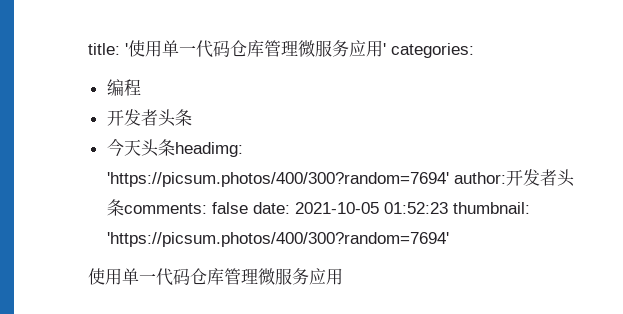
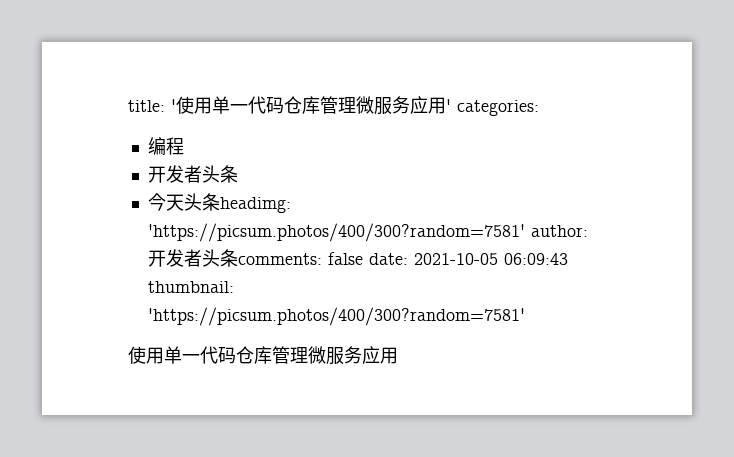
[106,172,449,187] 'https://picsum.photos/400/300?random=7694' -> [147,223,525,242] 'https://picsum.photos/400/300?random=7581'
[383,202,530,214] [106,232,449,247] 01:52:23 thumbnail: 'https://picsum.photos/400/300?random=7694' -> [503,253,568,265] [147,281,234,293] [147,307,525,326] 06:09:43 thumbnail: 'https://picsum.photos/400/300?random=7581'

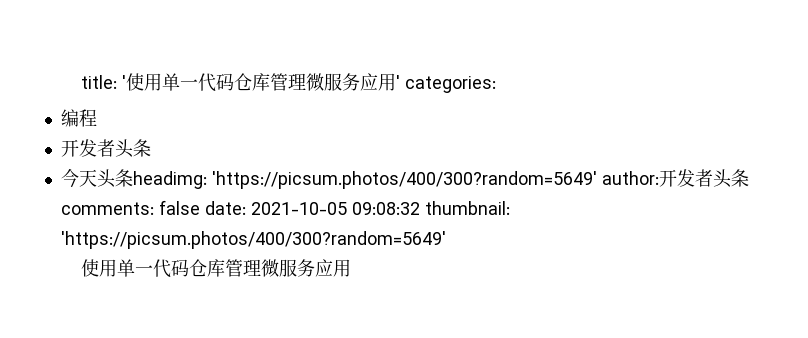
[147,223,525,242] 'https://picsum.photos/400/300?random=7581' -> [211,171,597,189] 'https://picsum.photos/400/300?random=5649'
[503,253,568,265] [147,281,234,293] [147,307,525,326] 06:09:43 thumbnail: 'https://picsum.photos/400/300?random=7581' -> [351,201,510,215] [60,231,446,249] 09:08:32 thumbnail: 'https://picsum.photos/400/300?random=5649'

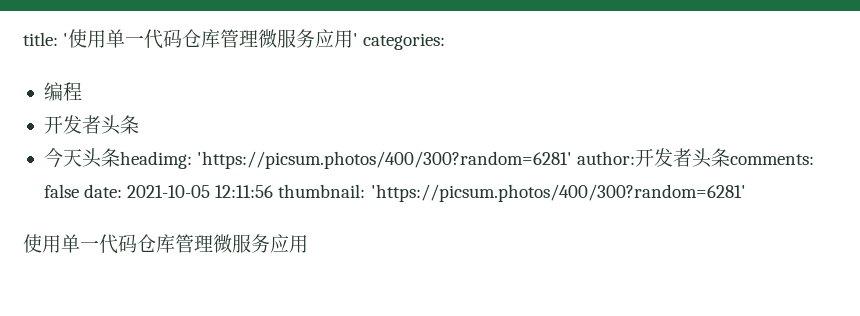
[211,171,597,189] 'https://picsum.photos/400/300?random=5649' -> [197,151,573,169] 'https://picsum.photos/400/300?random=6281'
[351,201,510,215] [60,231,446,249] 09:08:32 thumbnail: 'https://picsum.photos/400/300?random=5649' -> [215,184,746,202] 12:11:56 thumbnail: 'https://picsum.photos/400/300?random=6281'

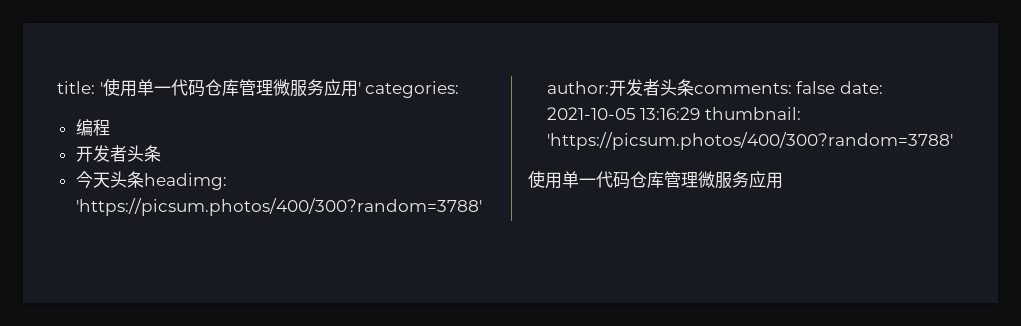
[197,151,573,169] 'https://picsum.photos/400/300?random=6281' -> [75,198,482,216] 'https://picsum.photos/400/300?random=3788'
[215,184,746,202] 12:11:56 thumbnail: 'https://picsum.photos/400/300?random=6281' -> [640,107,801,120] [546,132,953,150] 13:16:29 thumbnail: 'https://picsum.photos/400/300?random=3788'

